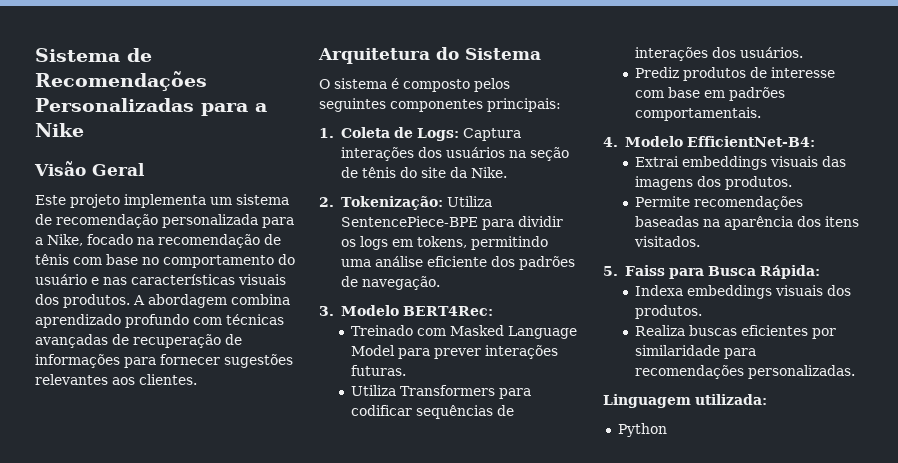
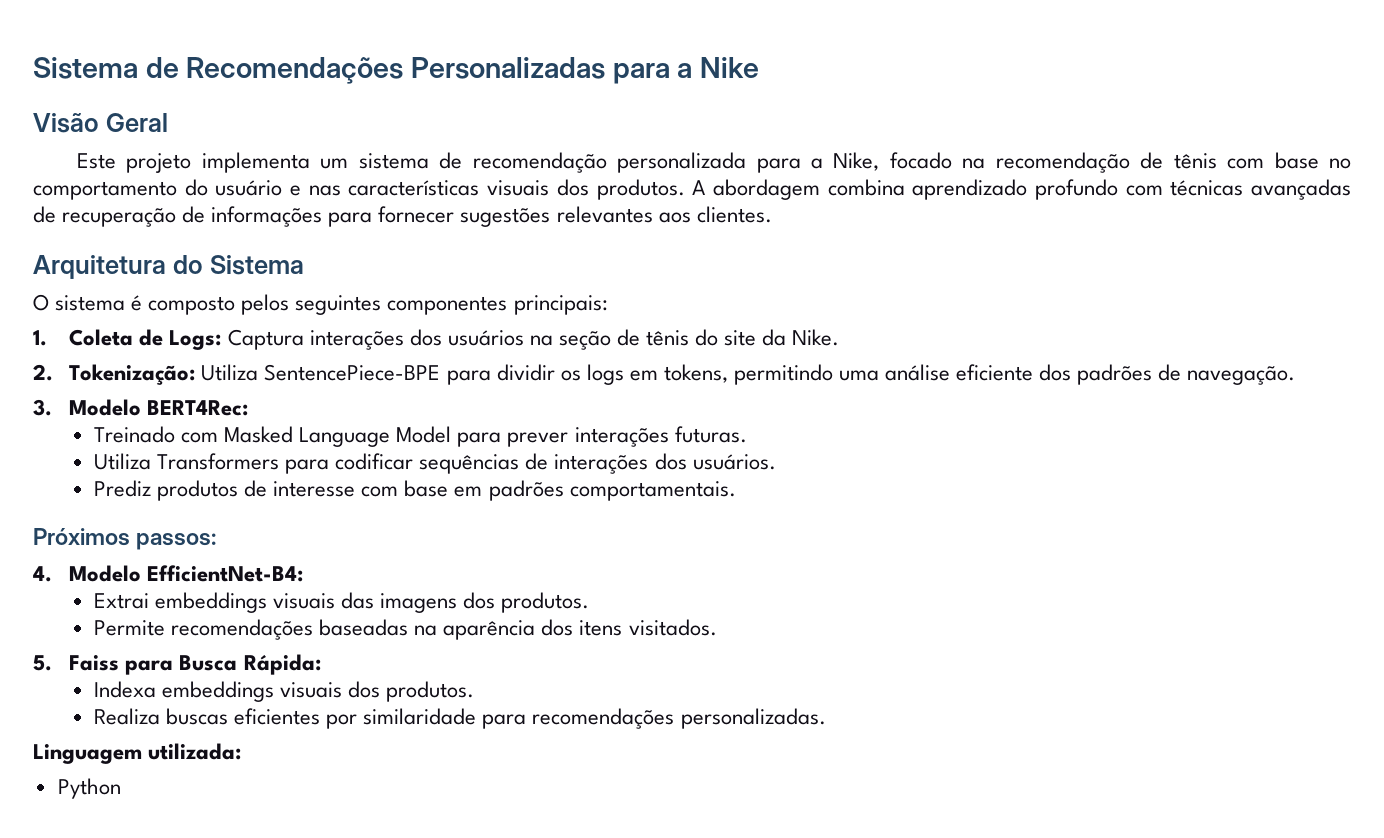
(761, 114) none -> [33,528,217,550] // Próximos passos:

